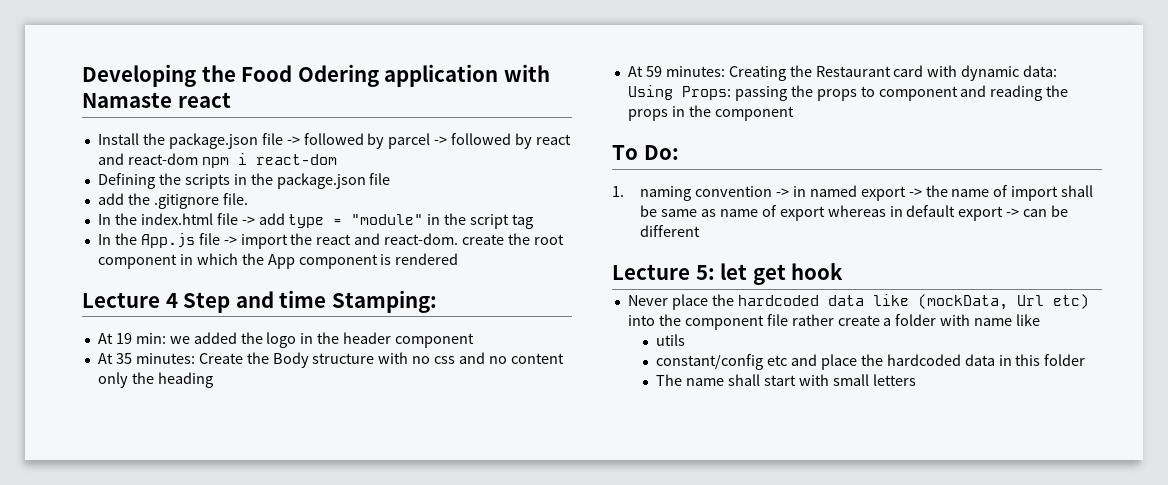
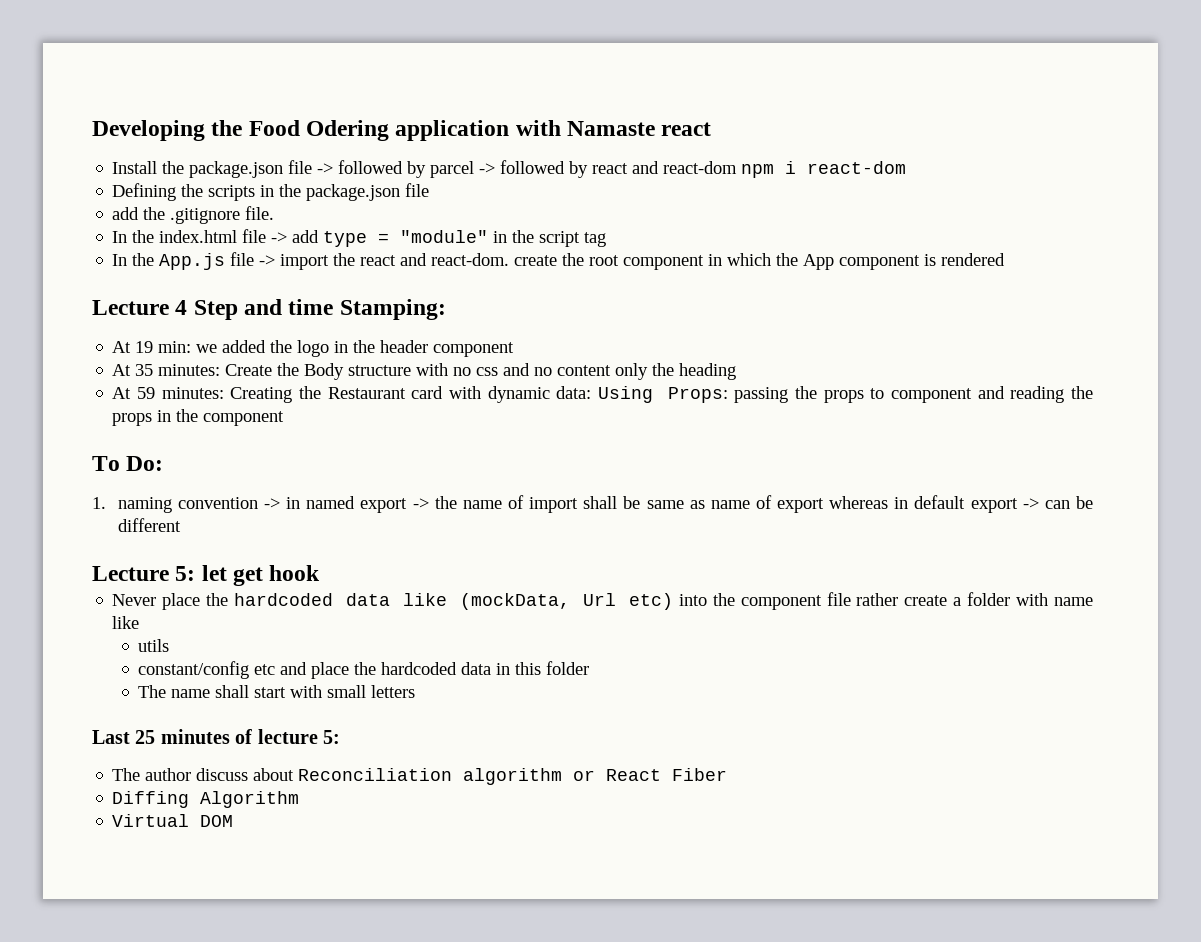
(916, 380) none -> [92,729,340,744] [112,768,728,785] [112,791,300,808] [112,814,234,827] // Last 25 minutes of lecture 5: // The author discuss about Reconciliation algorithm or React Fiber // Diffing Algorithm // Virtual DOM

